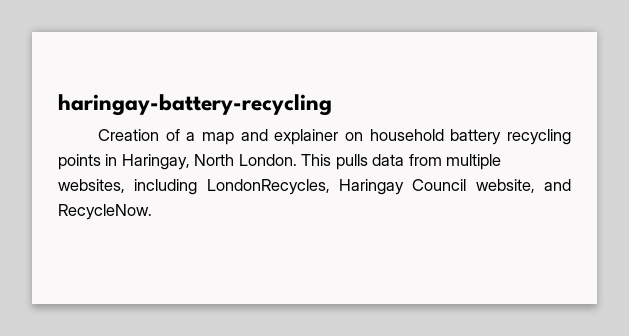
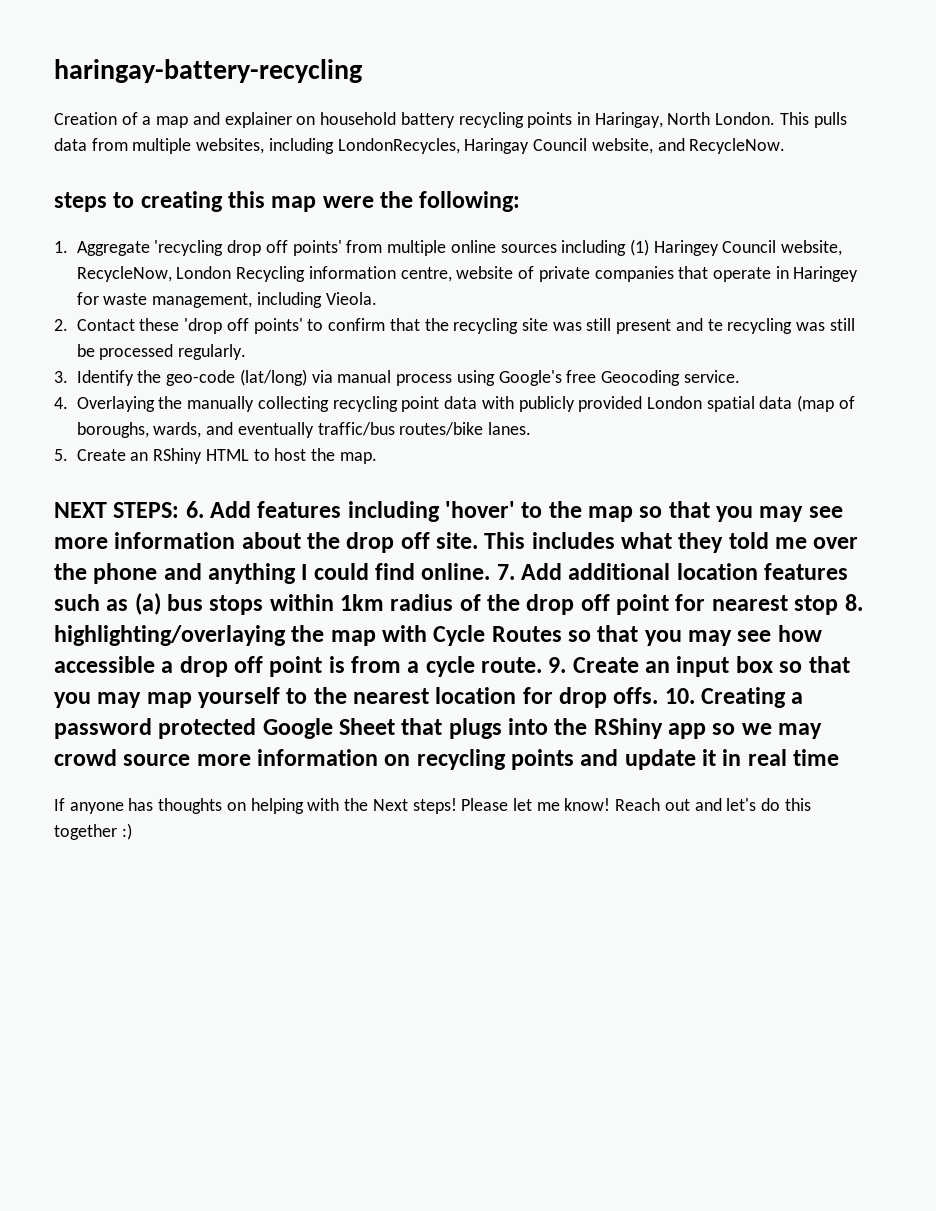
(152, 212) none -> [54,191,521,212] [54,239,843,256] [76,266,859,282] [76,292,377,308] [54,318,855,334] [76,344,247,360] [54,369,740,386] [54,395,855,412] [76,422,532,438] [54,448,377,464] [54,501,843,522] [54,532,859,553] [54,563,849,584] [54,593,863,615] [54,625,822,646] [54,656,850,677] [54,687,804,708] [54,718,823,739] [54,749,840,770] [54,798,811,814] [54,823,132,840] // steps to creating this map were the following: // 1. Aggregate 'recycling drop off points' from multiple online sources including (1) Haringey Council website, RecycleNow, London Recycling information centre, website of private companies that operate in Haringey for waste management, including Vieola. // 2. Contact these 'drop off points' to confirm that the recycling site was still present and te recycling was still be processed regularly. // 3. Identify the geo-code (lat/long) via manual process using Google's free Geocoding service. // 4. Overlaying the manually collecting recycling point data with publicly provided London spatial data (map of boroughs, wards, and eventually traffic/bus routes/bike lanes. // 5. Create an RShiny HTML to host the map. // NEXT STEPS: 6. Add features including 'hover' to the map so that you may see more information about the drop off site. This includes what they told me over the phone and anything I could find online. 7. Add additional location features such as (a) bus stops within 1km radius of the drop off point for nearest stop 8. highlighting/overlaying the map with Cycle Routes so that you may see how accessible a drop off point is from a cycle route. 9. Create an input box so that you may map yourself to the nearest location for drop offs. 10. Creating a password protected Google Sheet that plugs into the RShiny app so we may crowd source more information on recycling points and update it in real time // If anyone has thoughts on helping with the Next steps! Please let me know! Reach out and let's do this together :)

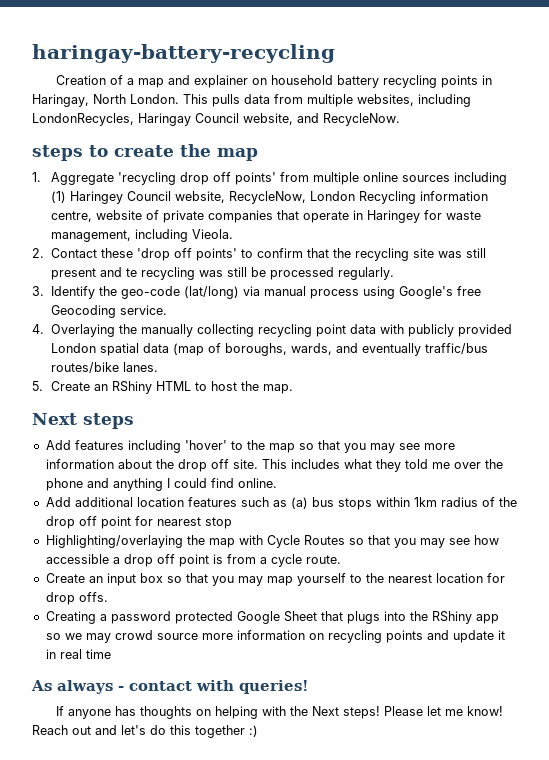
[140,191,521,212] creating this map were the following: -> [114,144,258,161] create the map
[54,501,204,518] NEXT STEPS: 6. -> [32,413,134,429] Next steps //
[496,564,515,580] 7. -> (277, 483) //
[844,594,863,611] [54,625,286,646] 8. highlighting/overlaying -> [45,535,183,548] // Highlighting/overlaying
[548,657,567,673] 9. -> (341, 559) //
[664,688,695,704] 10. -> (108, 597) //
(840, 757) none -> [31,680,309,694] // As always - contact with queries!

